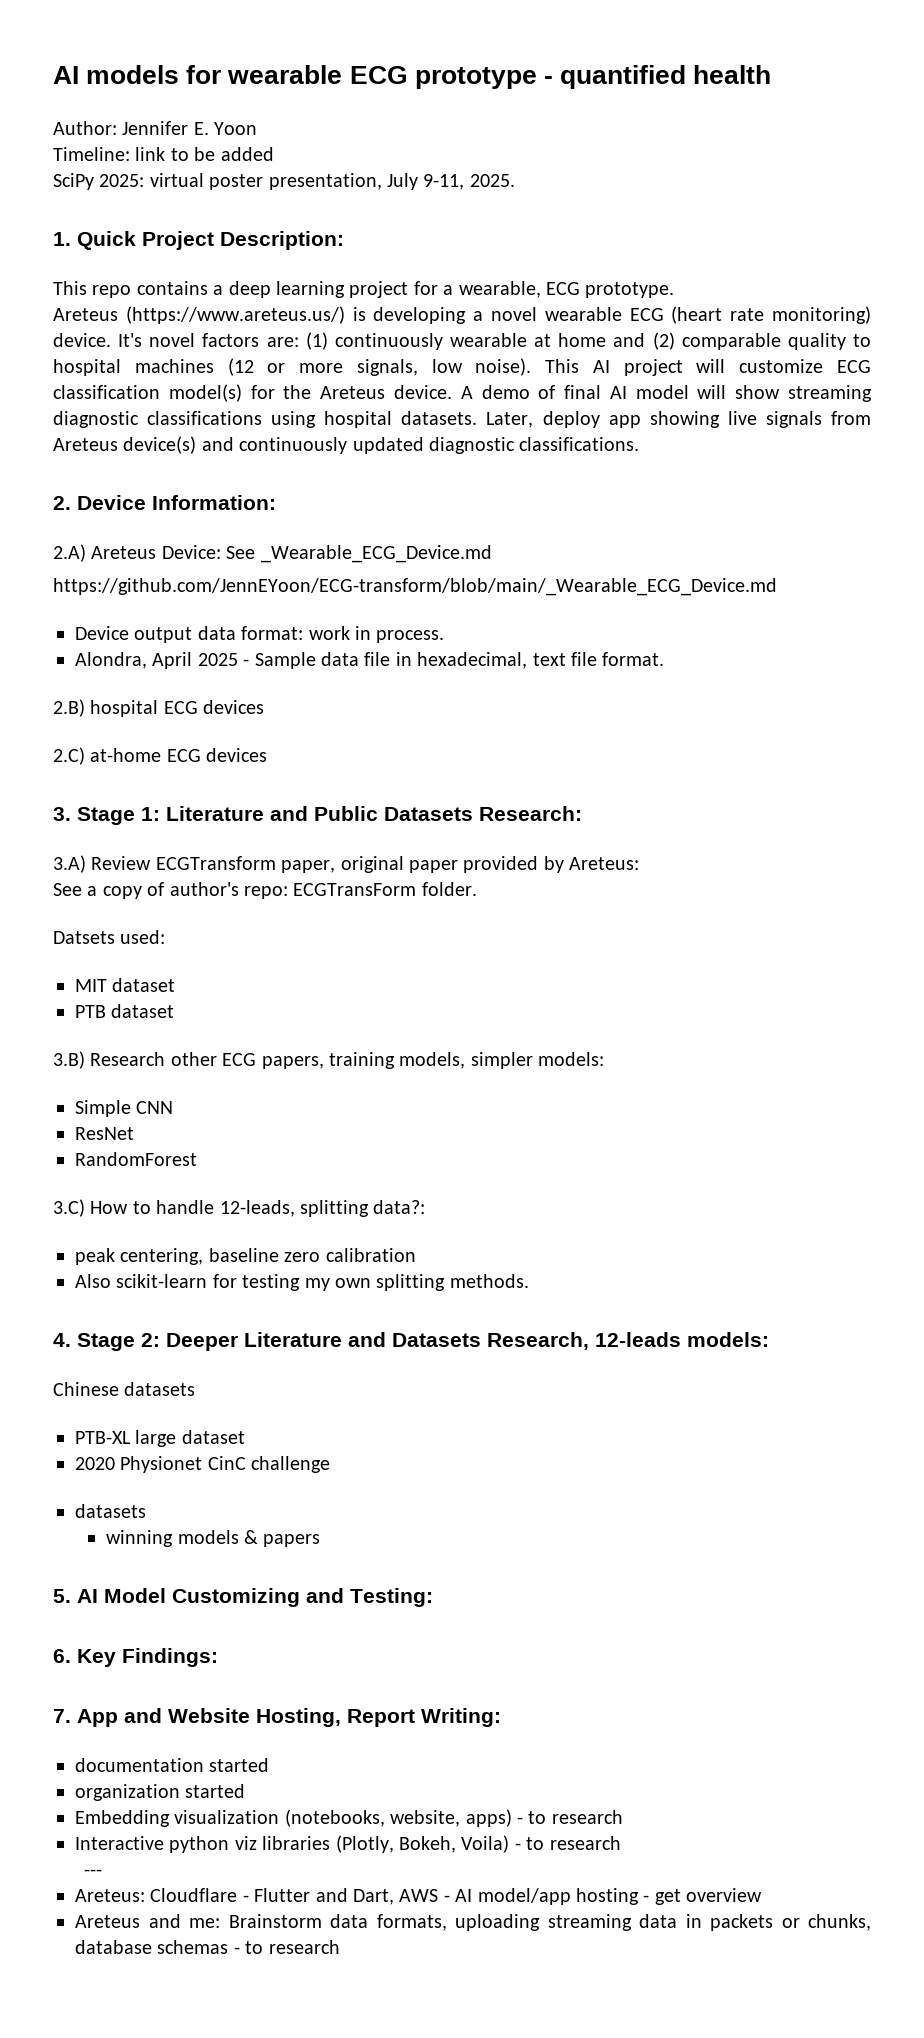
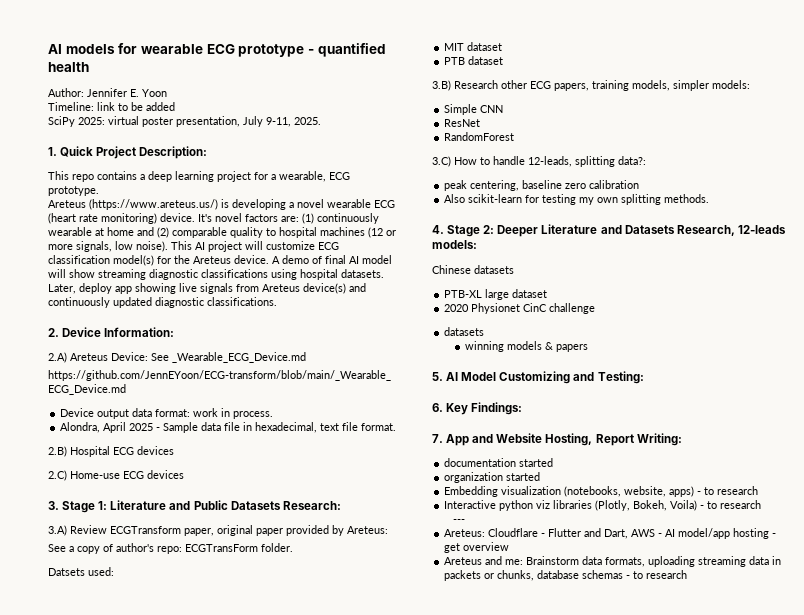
[90,700,159,717] hospital -> [70,446,110,457] Hospital
[90,748,162,762] at-home -> [70,471,120,479] Home-use

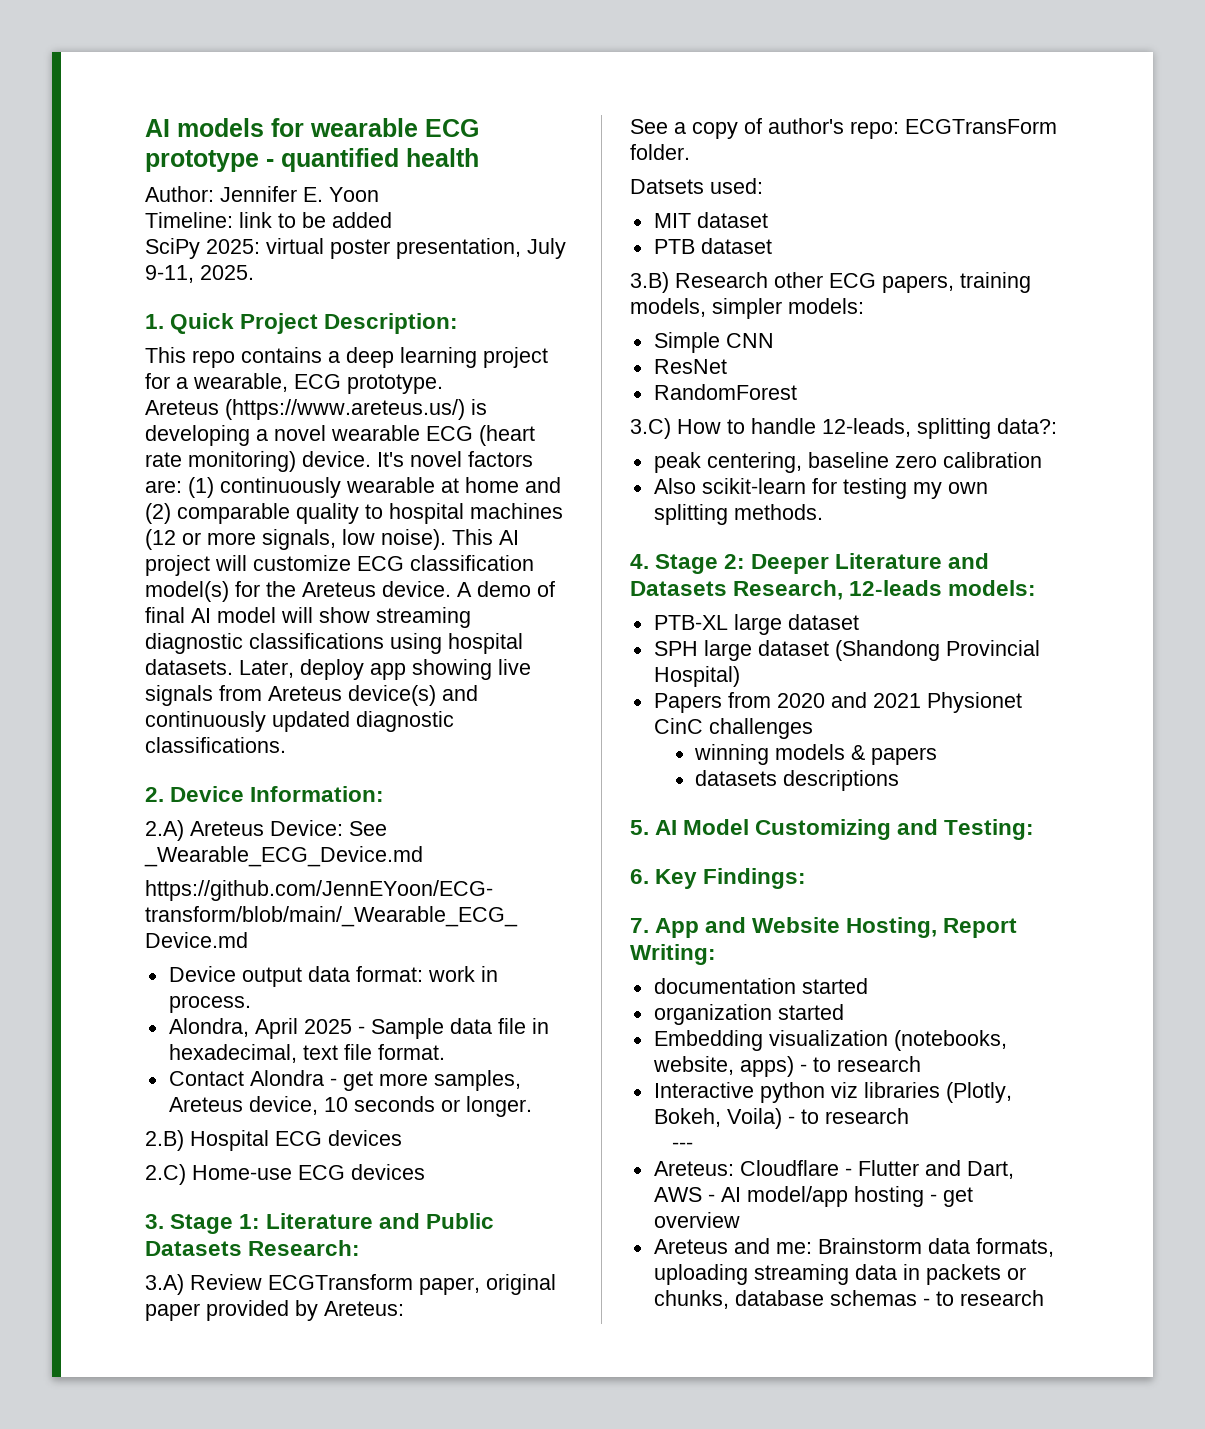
(397, 427) none -> [168,1070,521,1091] [168,1096,532,1117] // Contact Alondra - get more samples, Areteus device, 10 seconds or longer.
[432,265,514,274] // Chinese datasets -> (1037, 588) none
[444,303,596,314] [444,327,485,336] 2020 Physionet CinC challenge // datasets -> [653,640,1040,661] [653,666,740,687] [653,692,1022,713] [653,718,813,739] SPH large dataset (Shandong Provincial Hospital) // Papers from 2020 and 2021 Physionet CinC challenges
(588, 348) none -> [695,770,900,791] // datasets descriptions

